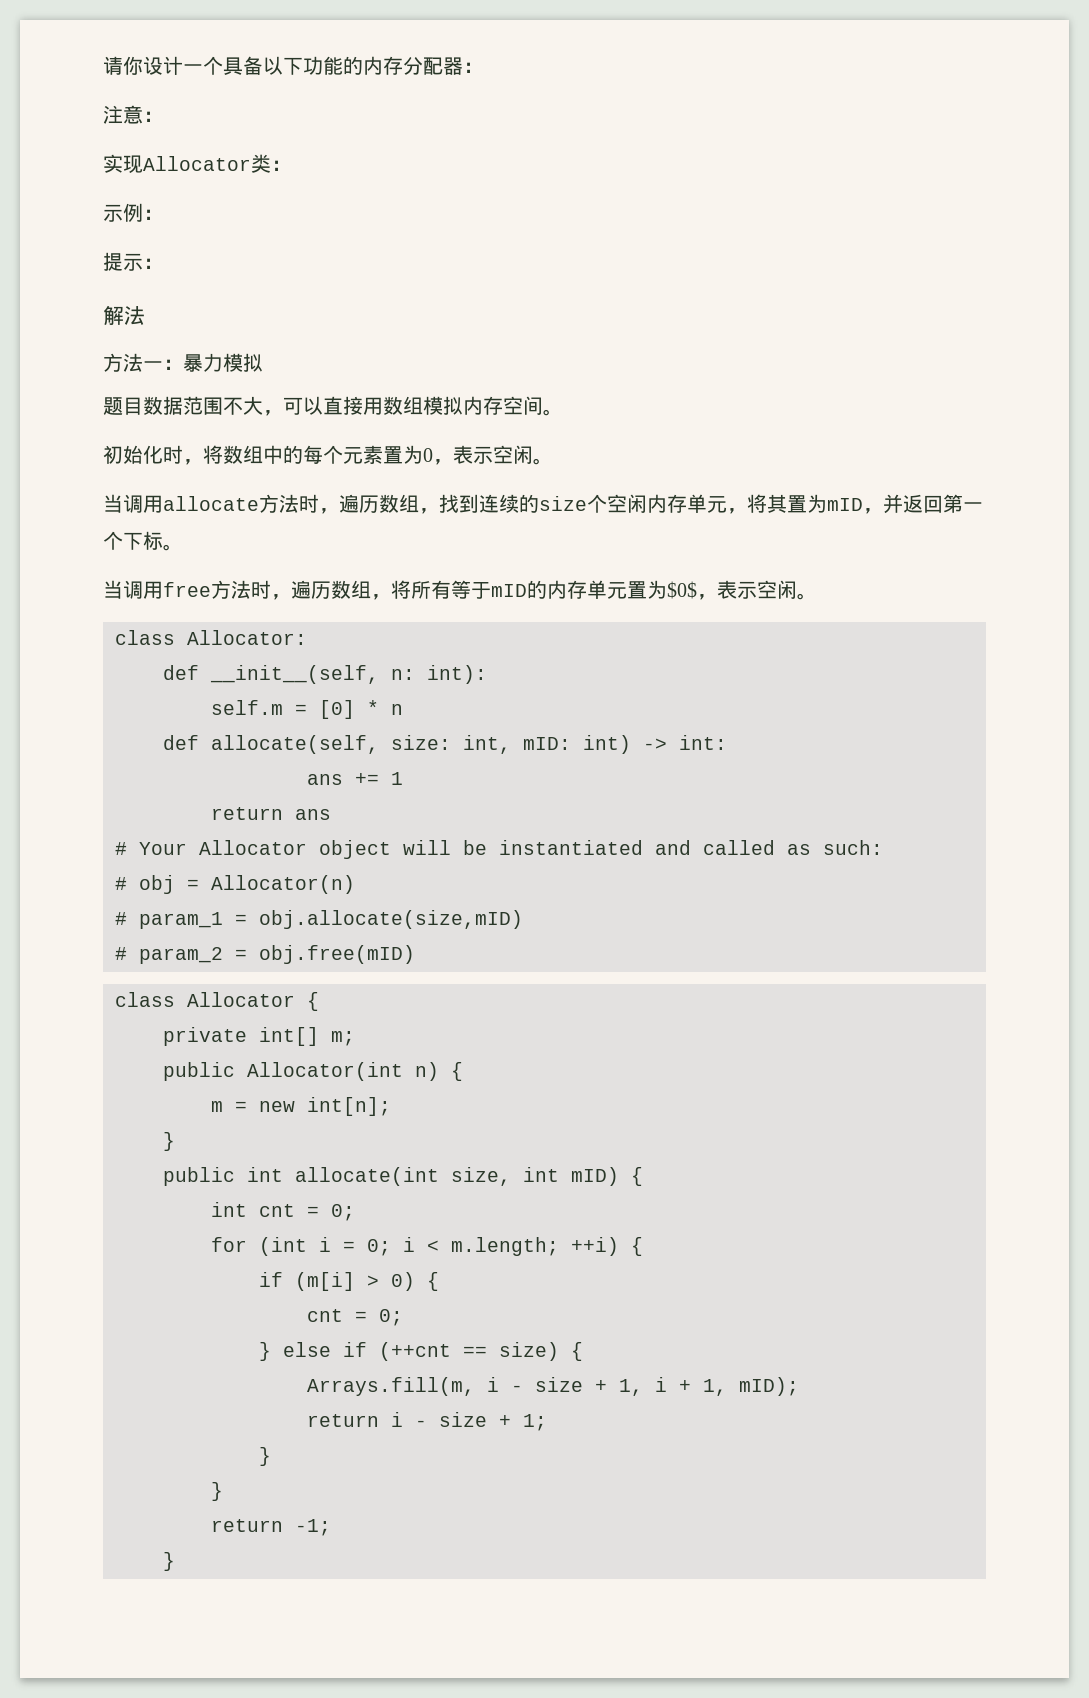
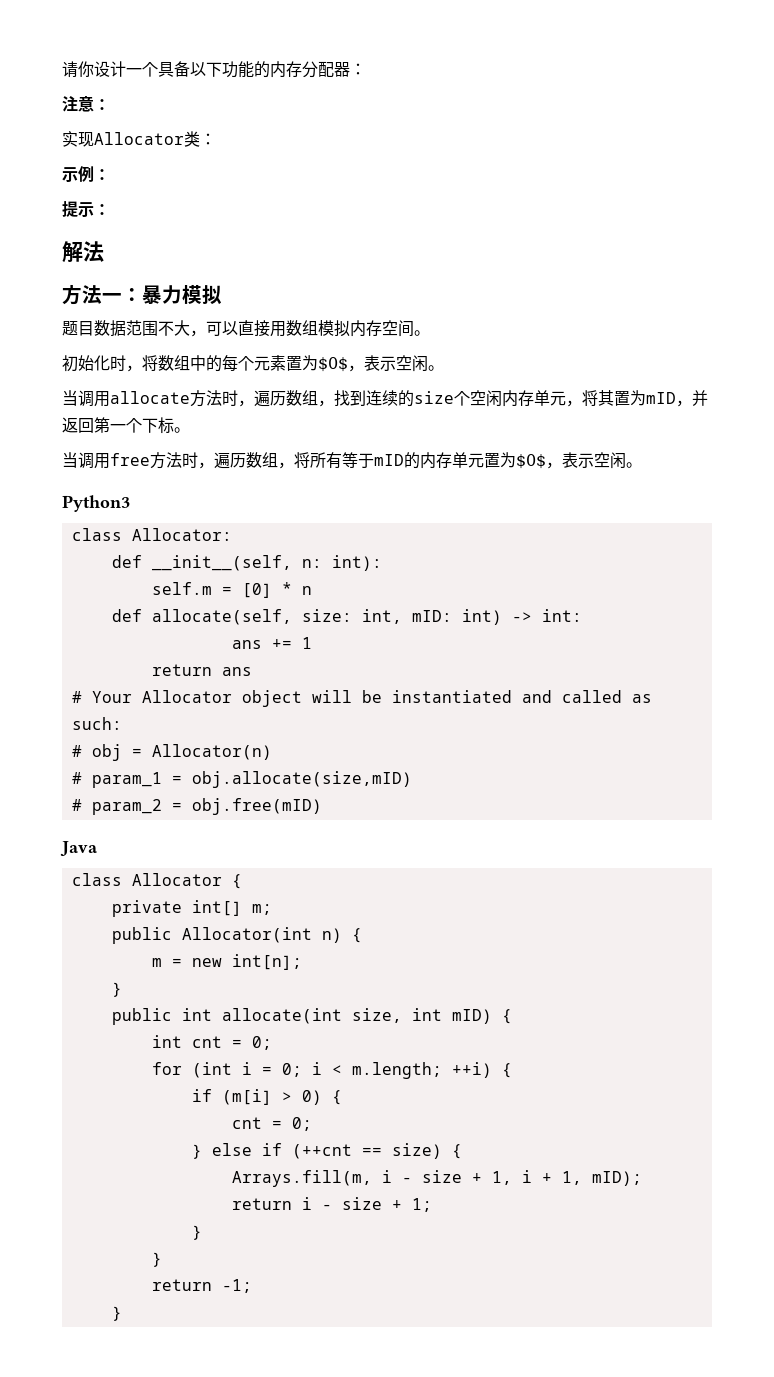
[423,448,433,462] 0 -> [318,357,348,372] $0$
(817, 596) none -> [62,495,130,512] // Python3
(415, 954) none -> [60,841,98,857] // Java

